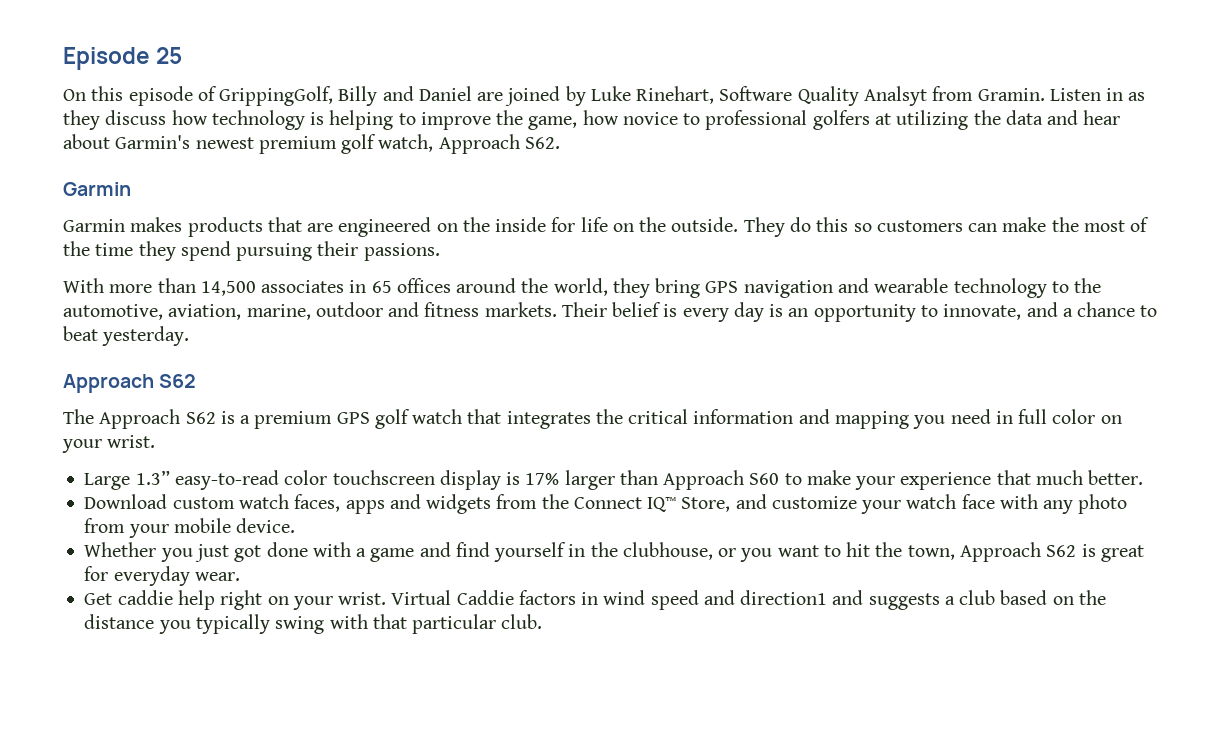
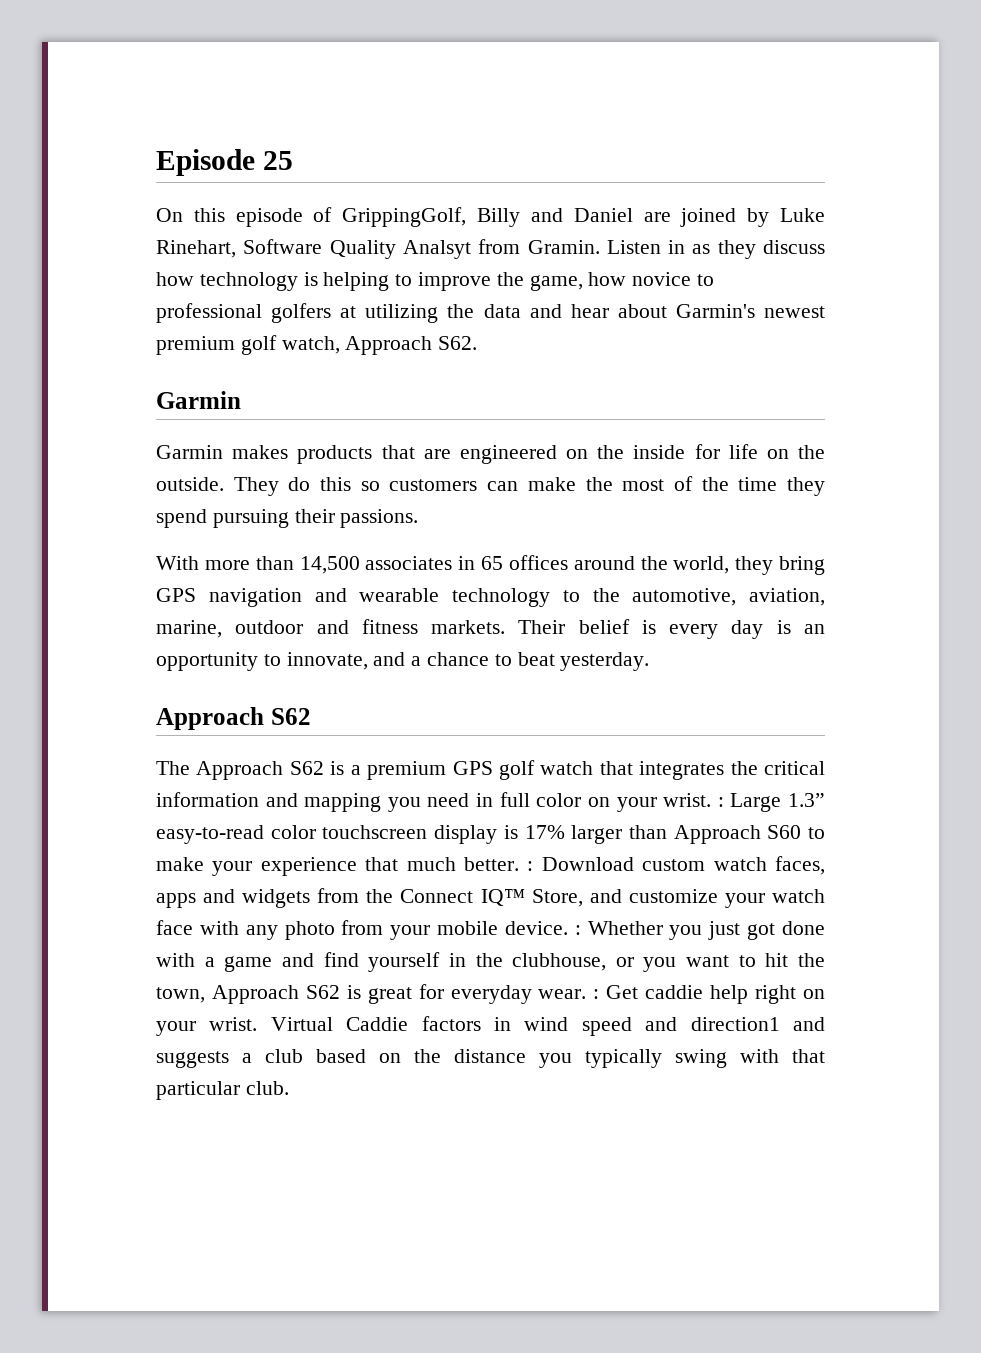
(156, 441) // -> [717,797,724,807] :
(1144, 477) // -> [527,861,534,871] :
(296, 525) // -> [574,925,581,935] :
(240, 576) // -> [593,989,600,999] :

